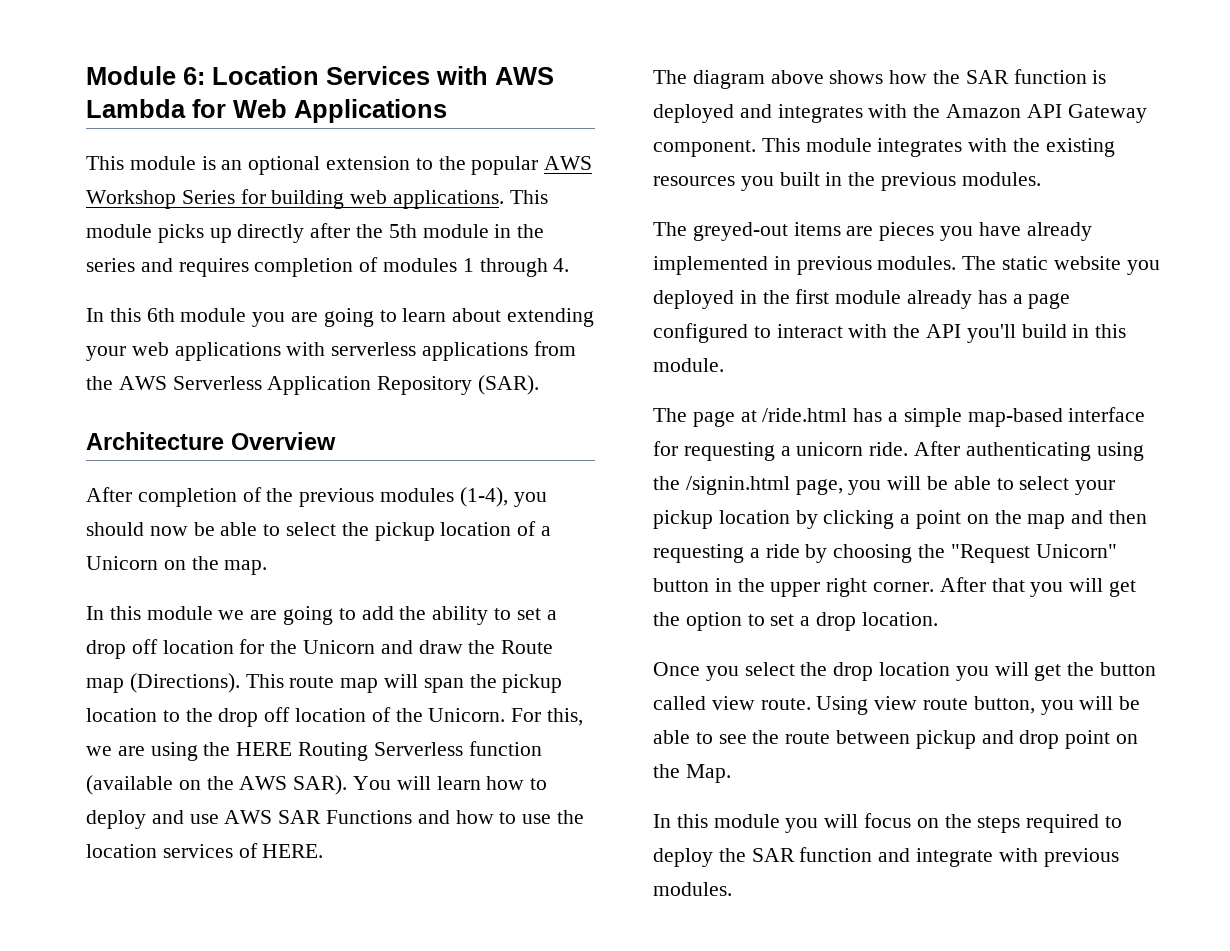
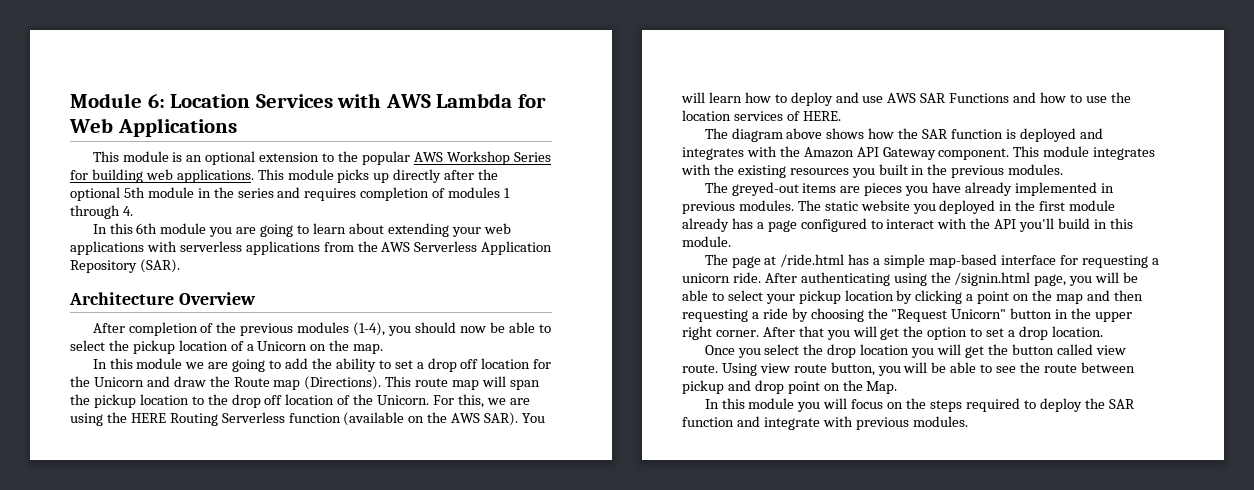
(384, 231) none -> [70,187,120,201] optional

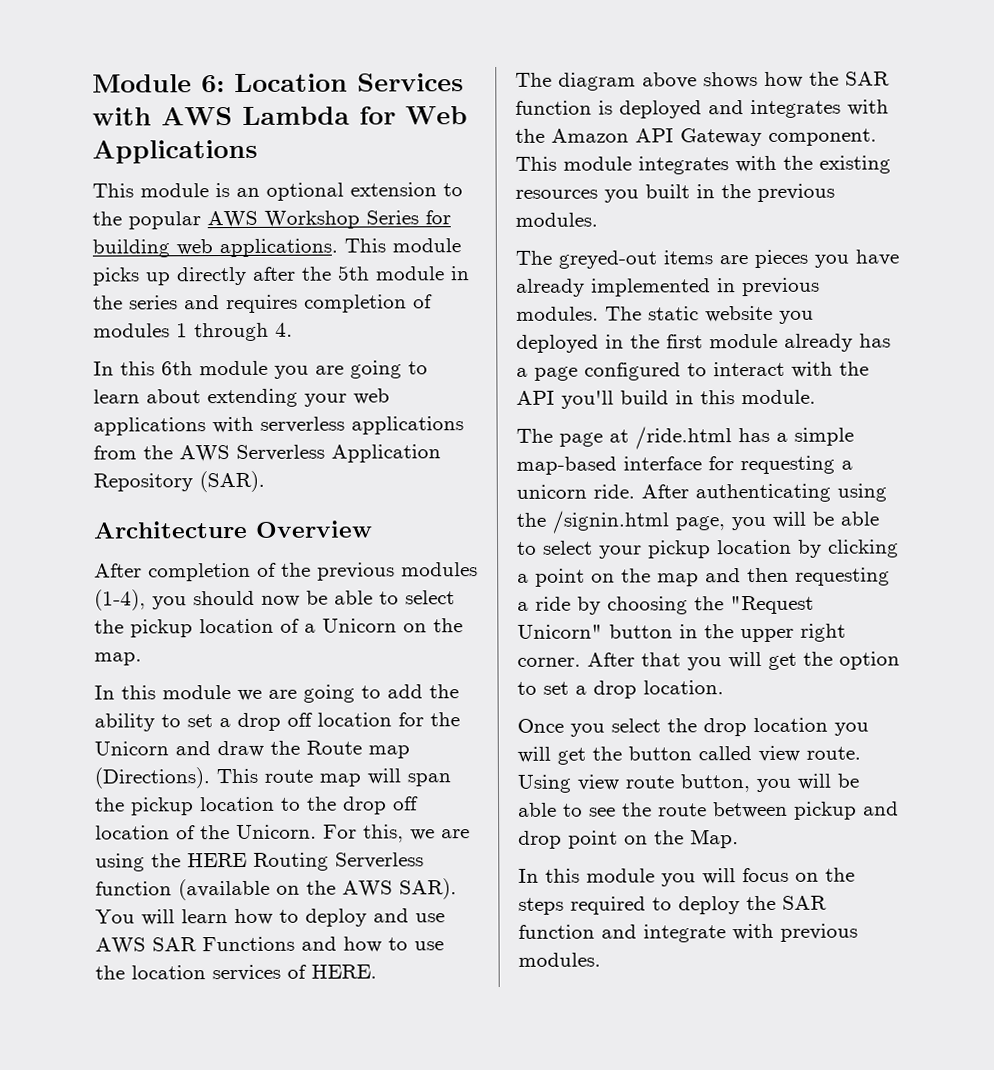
[70,187,120,201] optional -> (332, 273) none

